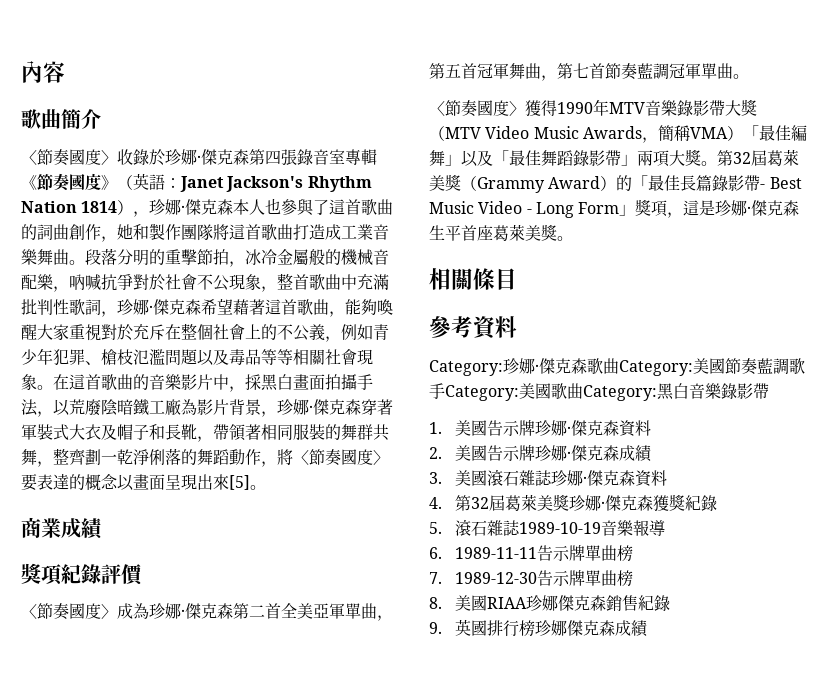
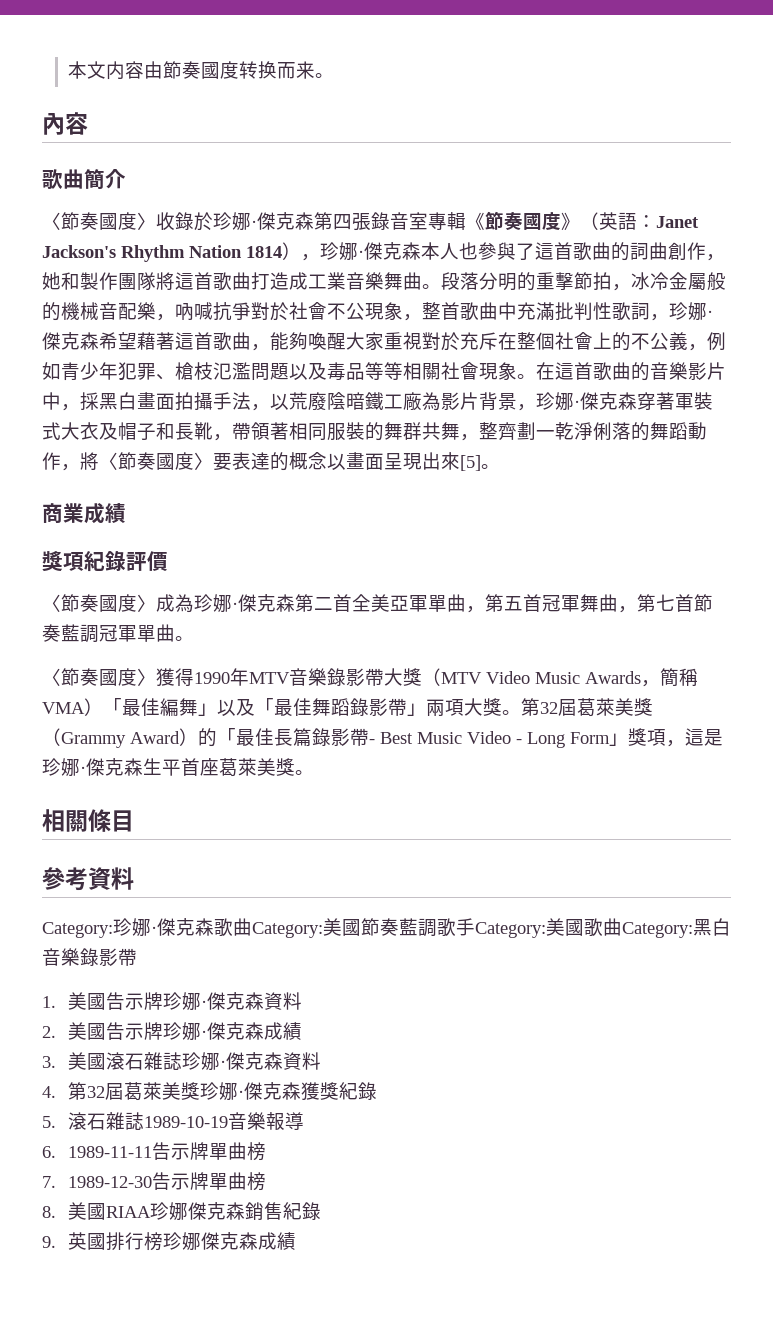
(21, 72) none -> [68,61,335,80] 本文内容由節奏國度转换而来。 //

